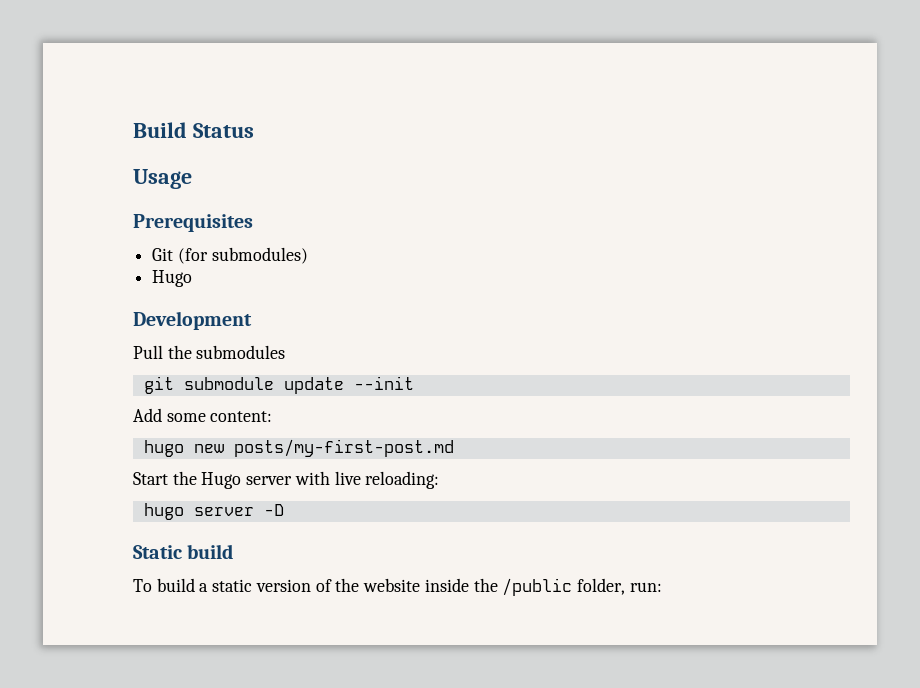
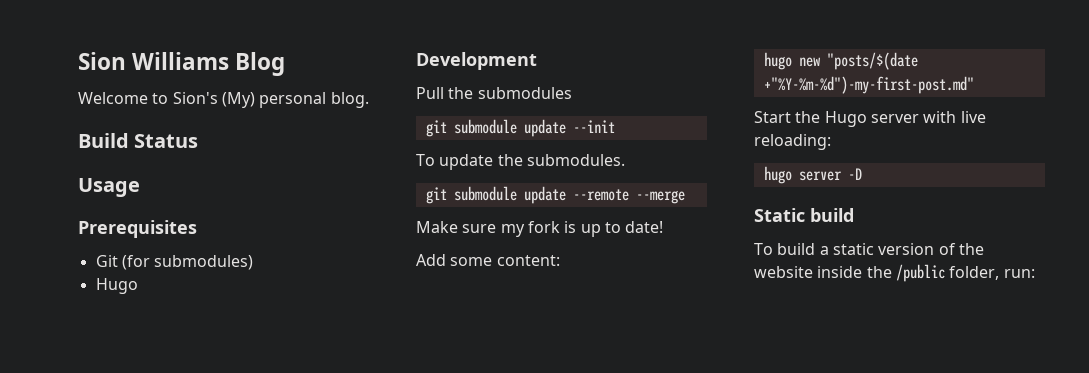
(133, 130) none -> [78,52,286,76] [78,92,369,108] Sion Williams Blog // Welcome to Sion's (My) personal blog. //
(414, 383) none -> [416,154,625,170] [425,186,685,204] [416,221,664,237] // To update the submodules. // git submodule update --remote --merge // Make sure my fork is up to date!
[233,439,454,457] posts/my-first-post.md -> [826,52,918,70] [763,76,974,94] "posts/$(date +"%Y-%m-%d")-my-first-post.md"

